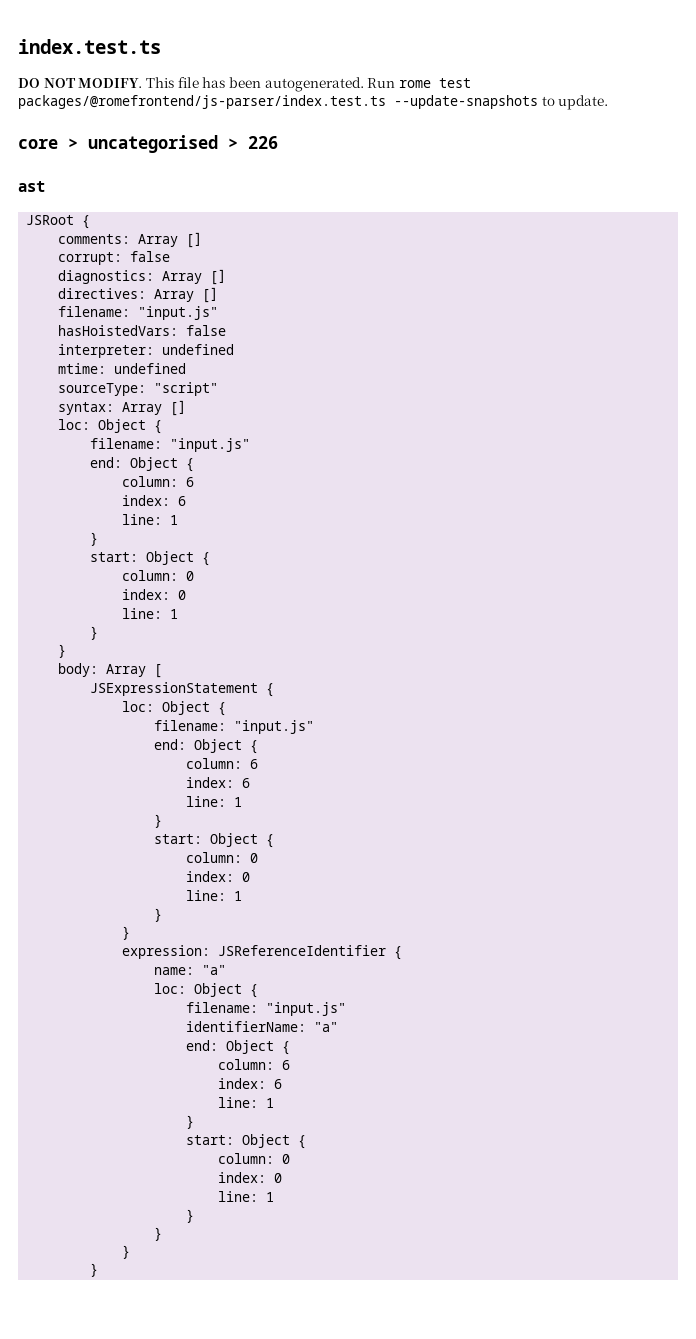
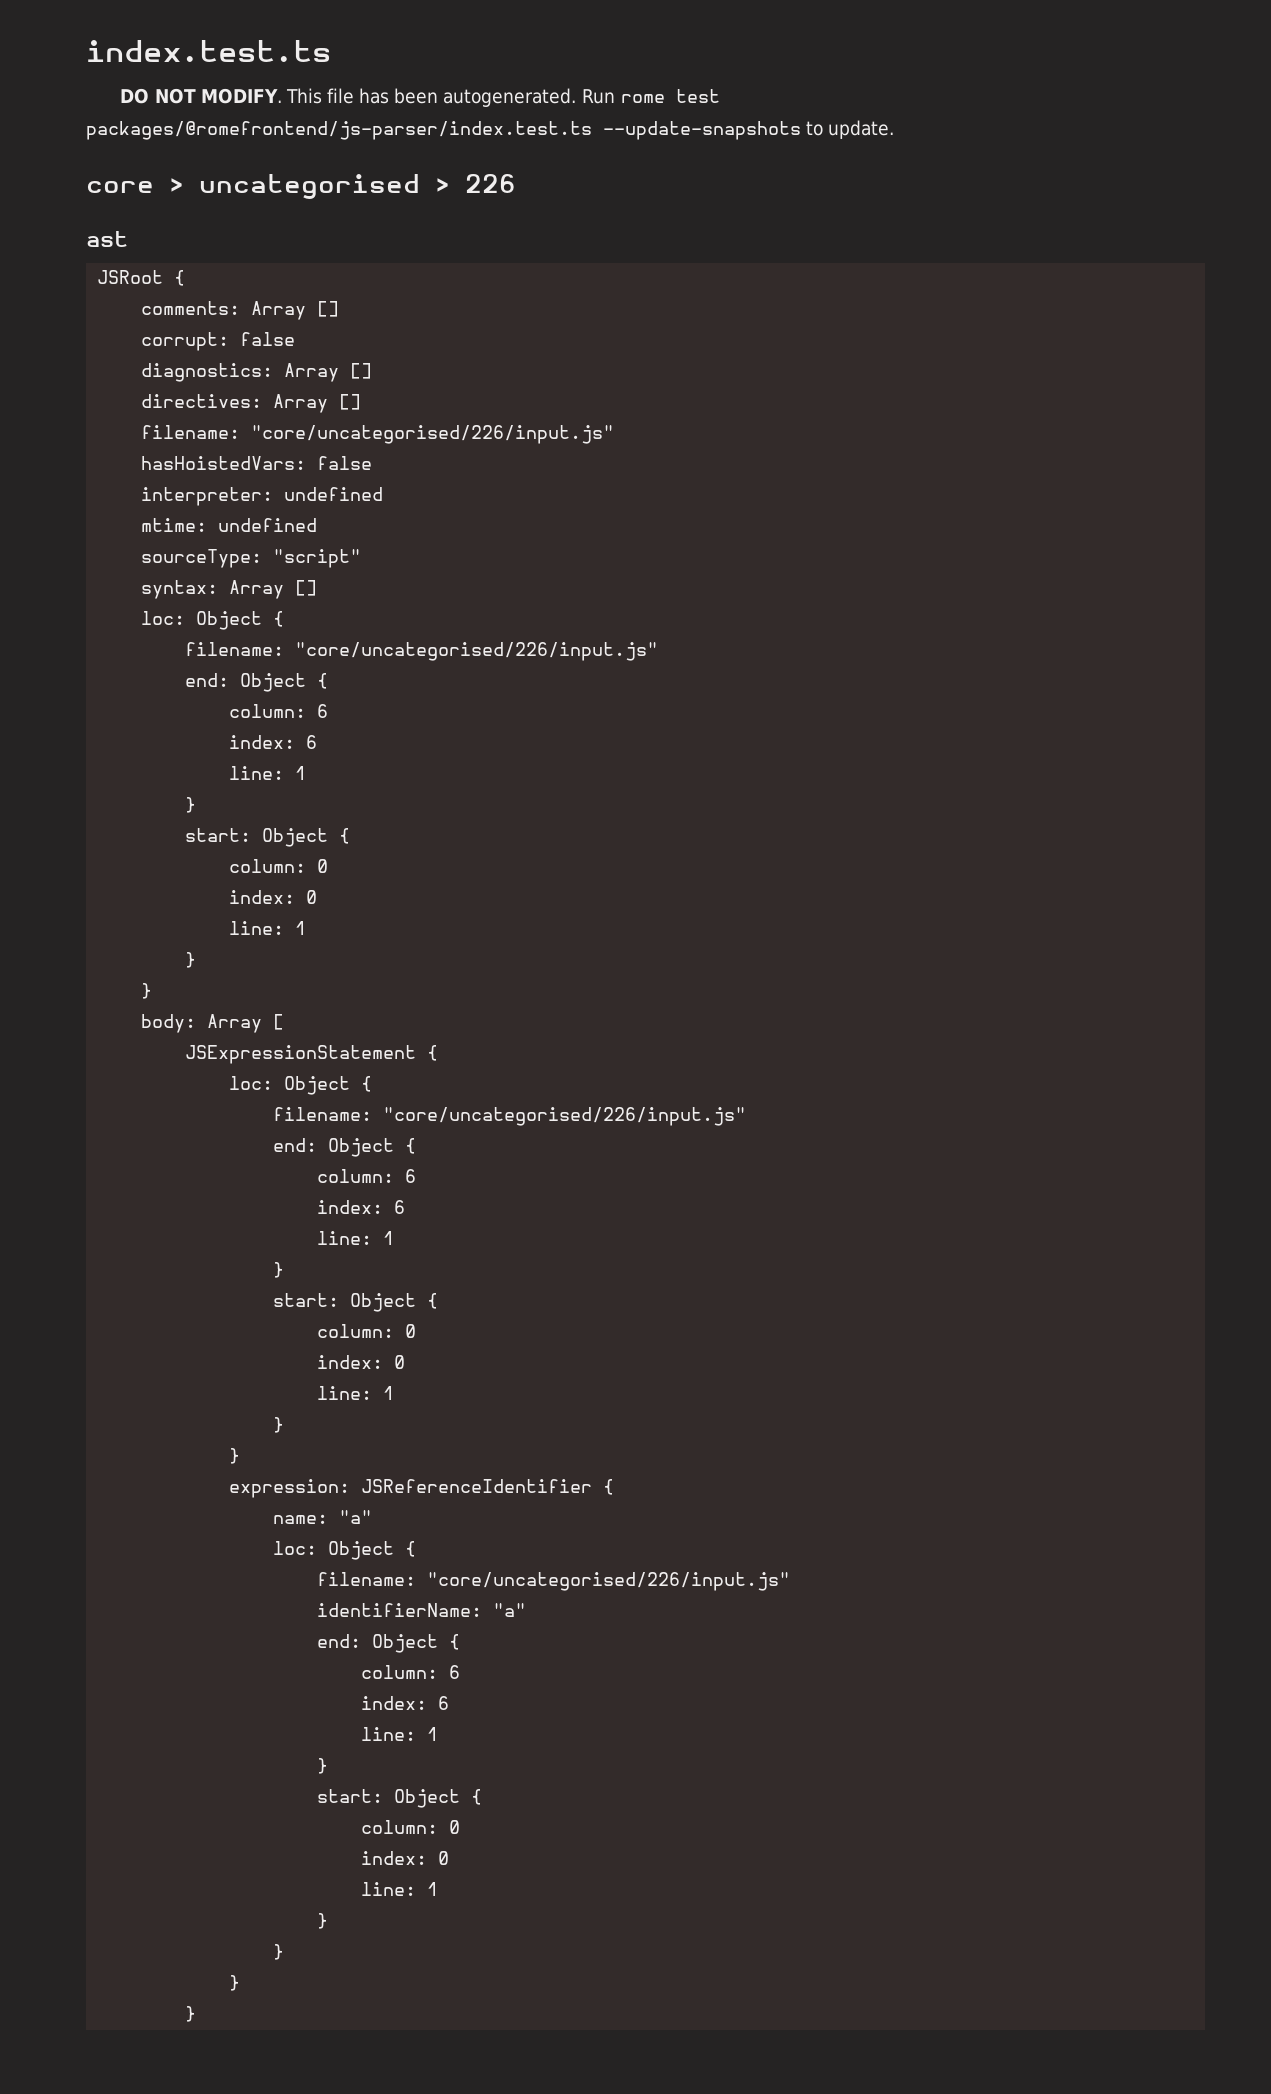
[138,306,219,320] "input.js" -> [251,425,615,444] "core/uncategorised/226/input.js"
[170,438,251,452] "input.js" -> [295,642,659,661] "core/uncategorised/226/input.js"
[234,720,315,734] "input.js" -> [383,1107,747,1126] "core/uncategorised/226/input.js"
[266,1002,347,1016] "input.js" -> [427,1572,791,1591] "core/uncategorised/226/input.js"

